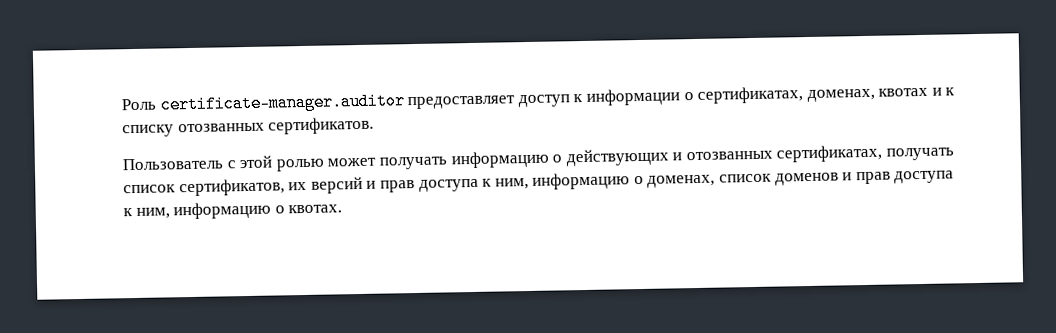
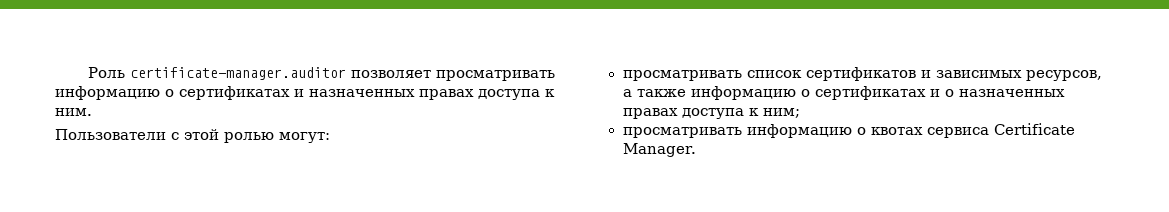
[407,86,956,110] [122,116,375,138] [122,144,955,172] [123,170,955,197] [123,201,343,220] предоставляет доступ к информации о сертификатах, доменах, квотах и к списку отозванных сертификатов. // Пользователь с этой ролью может получать информацию о действующих и отозванных сертификатах, получать список сертификатов, их версий и прав доступа к ним, информацию о доменах, список доменов и прав доступа к ним, информацию о квотах. -> [350,70,555,81] [55,86,555,100] [55,108,92,116] [55,129,330,143] [622,67,1102,81] [622,86,1065,100] [622,108,800,119] [622,123,1075,138] [622,143,697,157] позволяет просматривать информацию о сертификатах и назначенных правах доступа к ним. // Пользователи с этой ролью могут: // просматривать список сертификатов и зависимых ресурсов, а также информацию о сертификатах и о назначенных правах доступа к ним; // просматривать информацию о квотах сервиса Certificate Manager.

